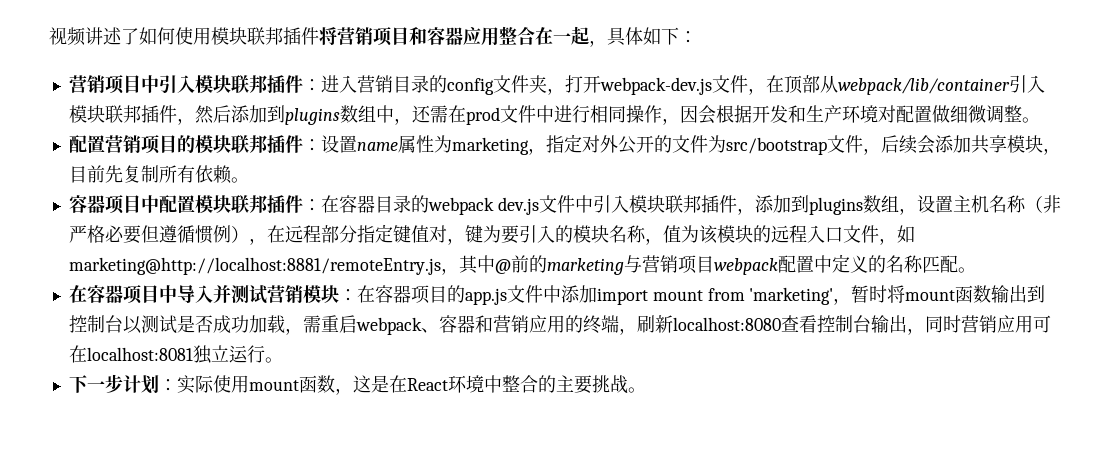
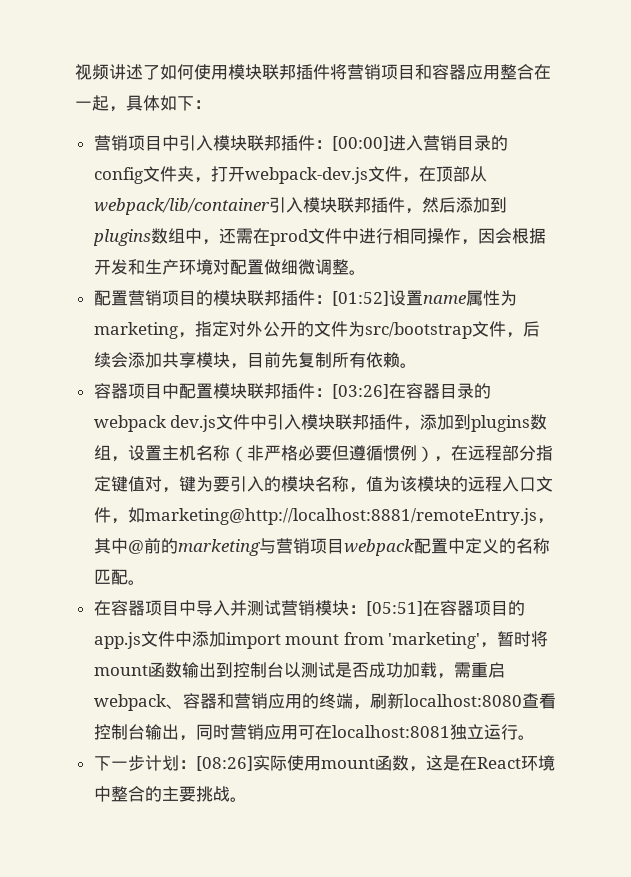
(321, 85) none -> [331,136,389,151] [00:00]
(321, 145) none -> [331,291,389,306] [01:52]
(321, 205) none -> [331,384,389,399] [03:26]
(357, 295) none -> [365,601,423,616] [05:51]
(177, 385) none -> [195,756,253,771] [08:26]

